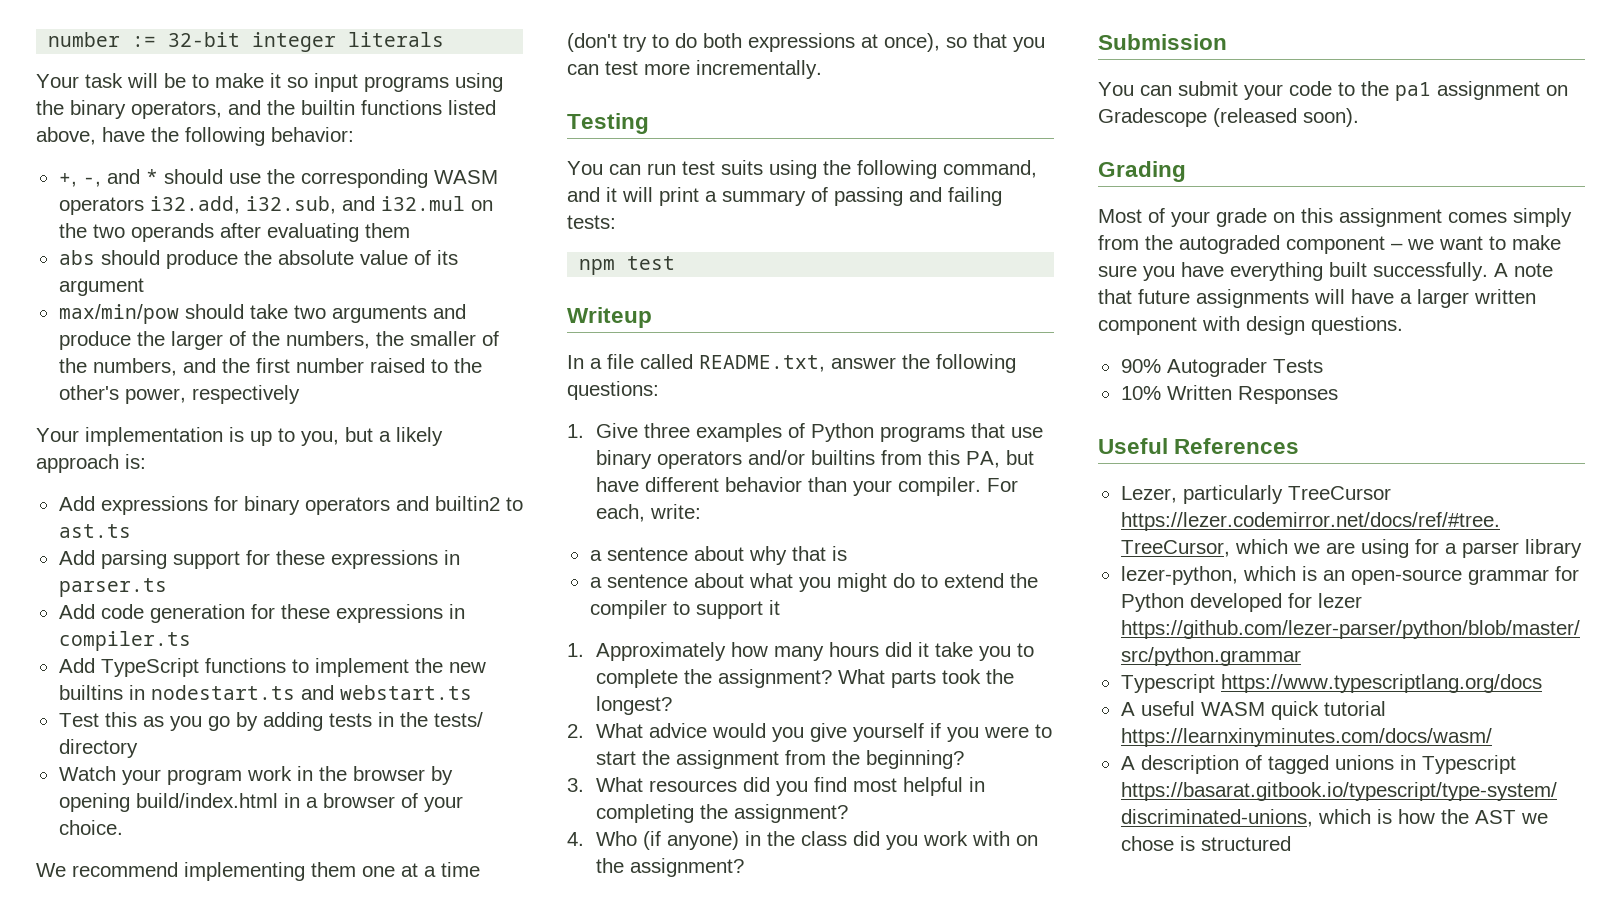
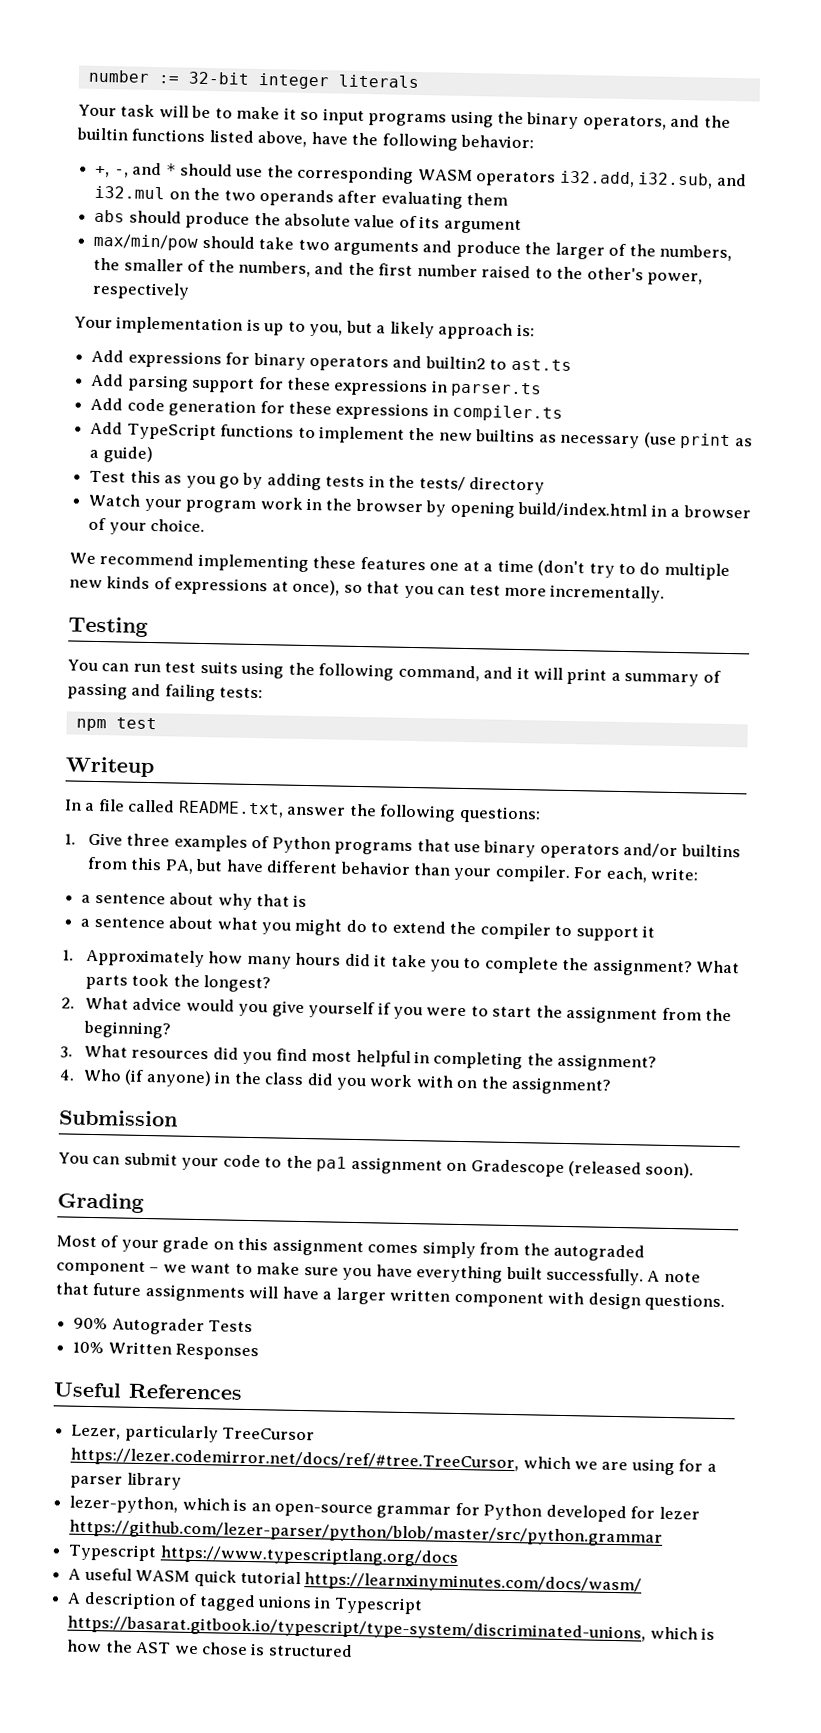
[128,685,472,700] in nodestart.ts and webstart.ts -> [538,432,753,450] [89,446,153,464] as necessary (use print as a guide)
[311,862,356,877] them -> [312,556,426,571] these features
[703,33,742,48] both -> [663,562,730,581] [69,576,172,590] multiple new kinds of

